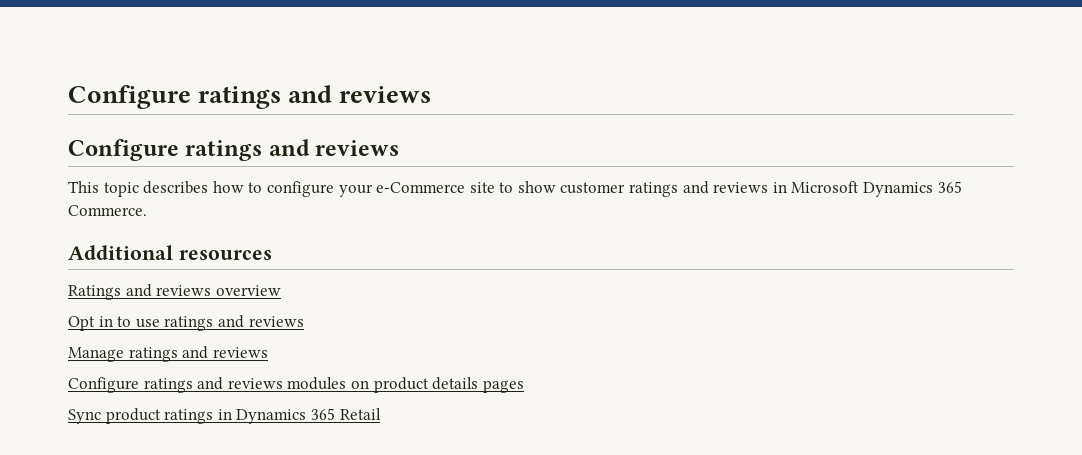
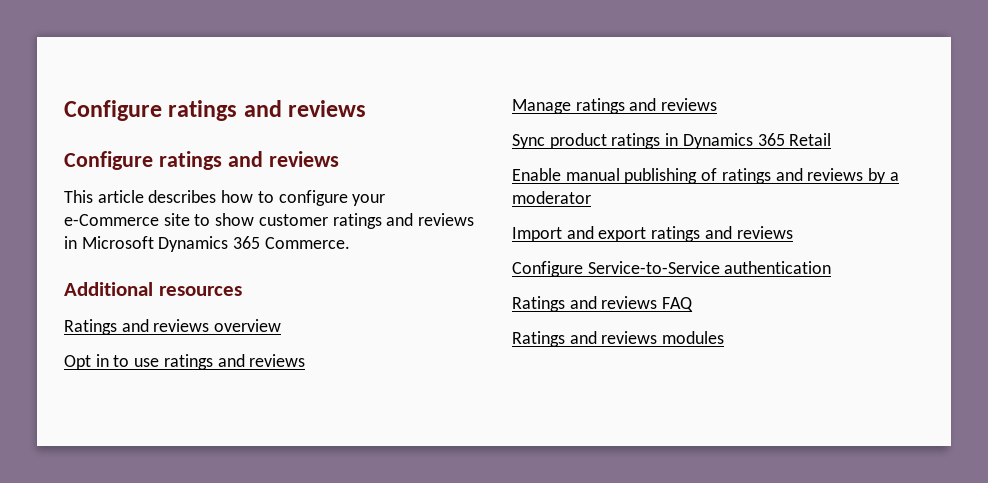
[103,182,139,197] topic -> [97,190,144,203] article
[68,377,524,393] // Configure ratings and reviews modules on product details pages -> (718, 104) none
(381, 414) none -> [512,168,899,184] [512,191,591,204] [512,226,793,242] [512,261,832,277] [512,296,694,312] [512,331,725,347] // Enable manual publishing of ratings and reviews by a moderator // Import and export ratings and reviews // Configure Service-to-Service authentication // Ratings and reviews FAQ // Ratings and reviews modules

